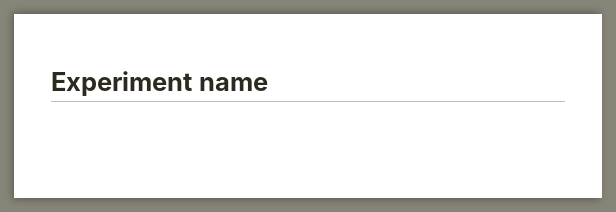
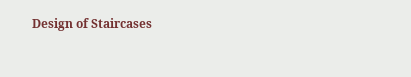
[51,71,268,96] Experiment name -> [32,18,153,31] Design of Staircases

